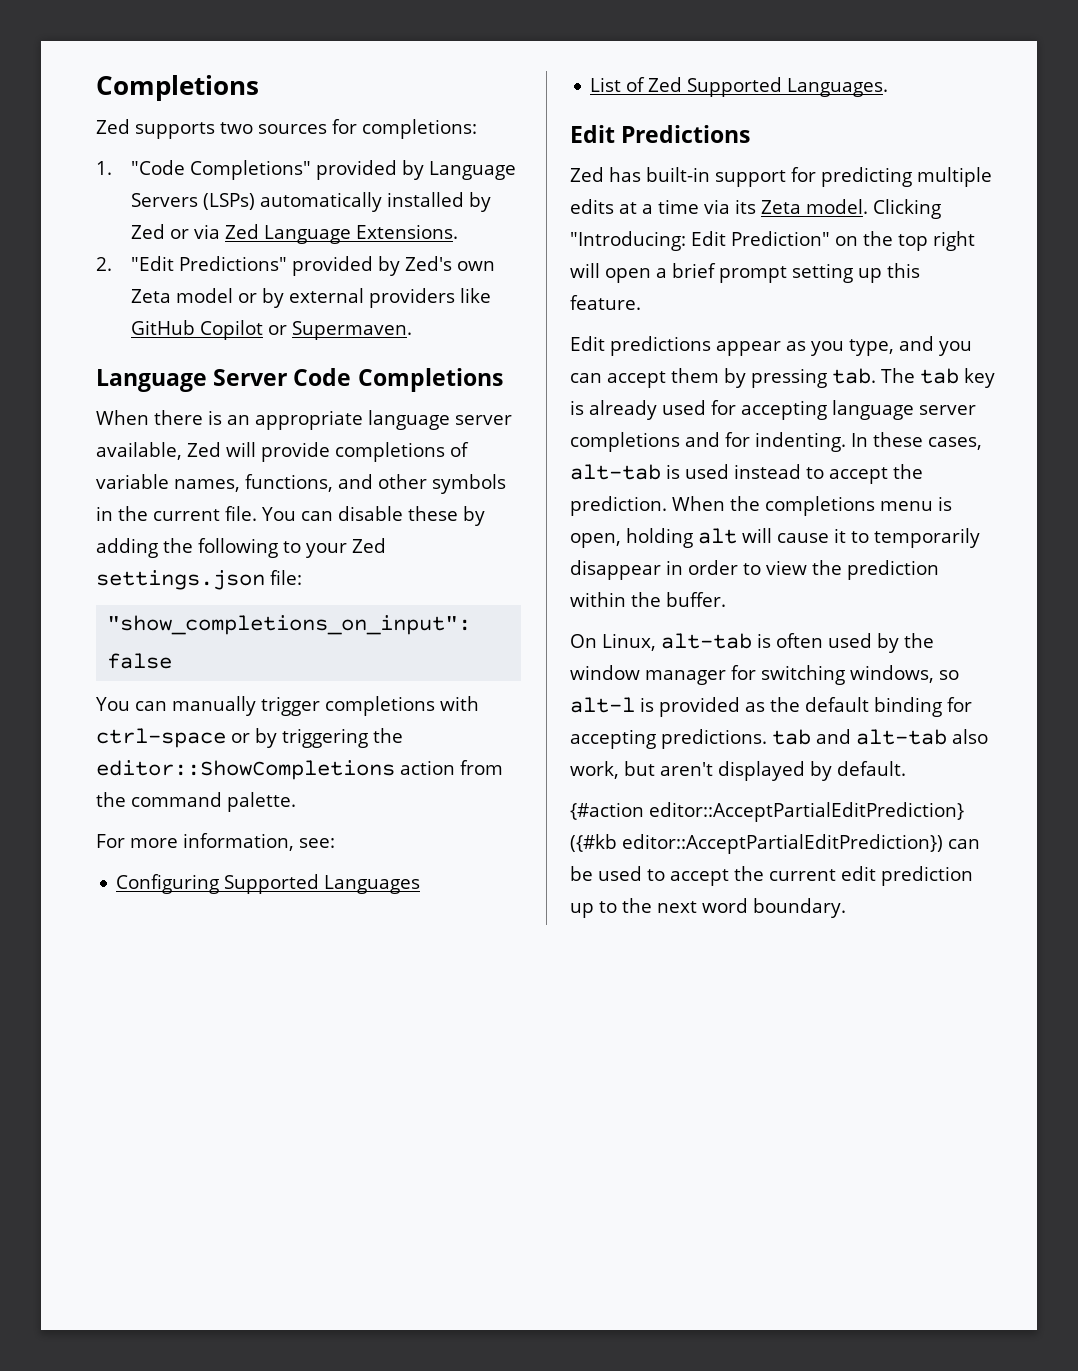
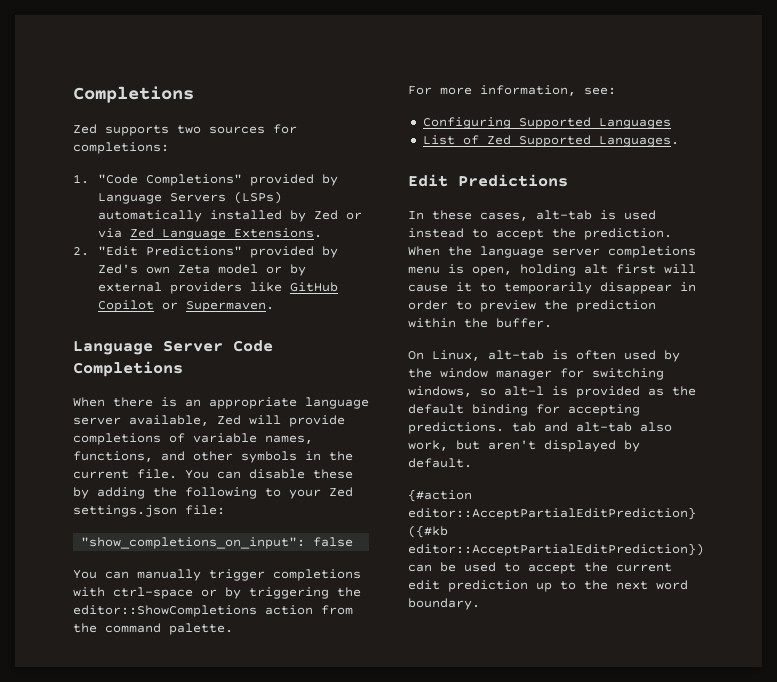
[570,167,992,187] [570,199,941,219] [570,231,975,251] [570,263,920,283] [570,295,641,310] [570,336,972,356] [570,368,995,388] [570,400,976,420] [570,432,846,452] Zed has built-in support for predicting multiple edits at a time via its Zeta model. Clicking "Introducing: Edit Prediction" on the top right will open a brief prompt setting up this feature. // Edit predictions appear as you type, and you can accept them by pressing tab. The tab key is already used for accepting language server completions and for indenting. -> (568, 180) none
(760, 503) none -> [480,246,600,258] language server
(737, 536) none -> [616,264,656,274] first
[766,560,807,575] view -> [480,300,536,312] preview

